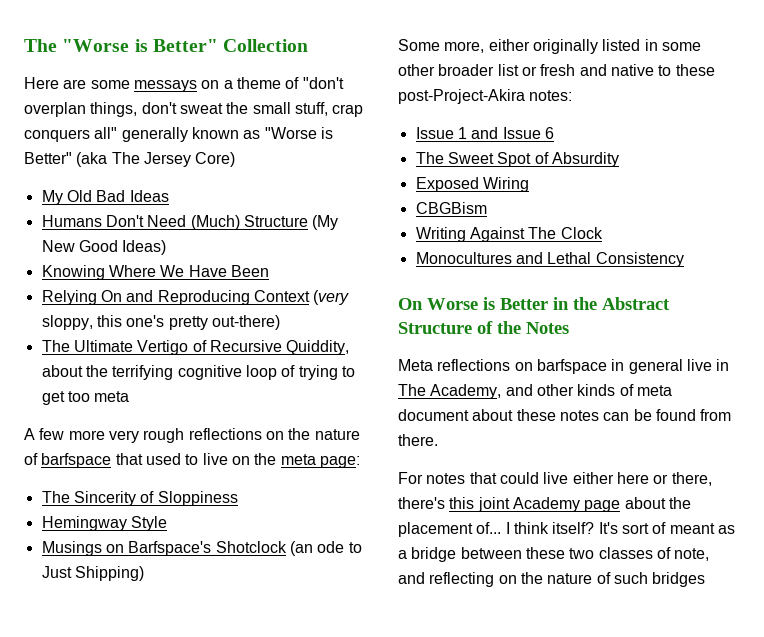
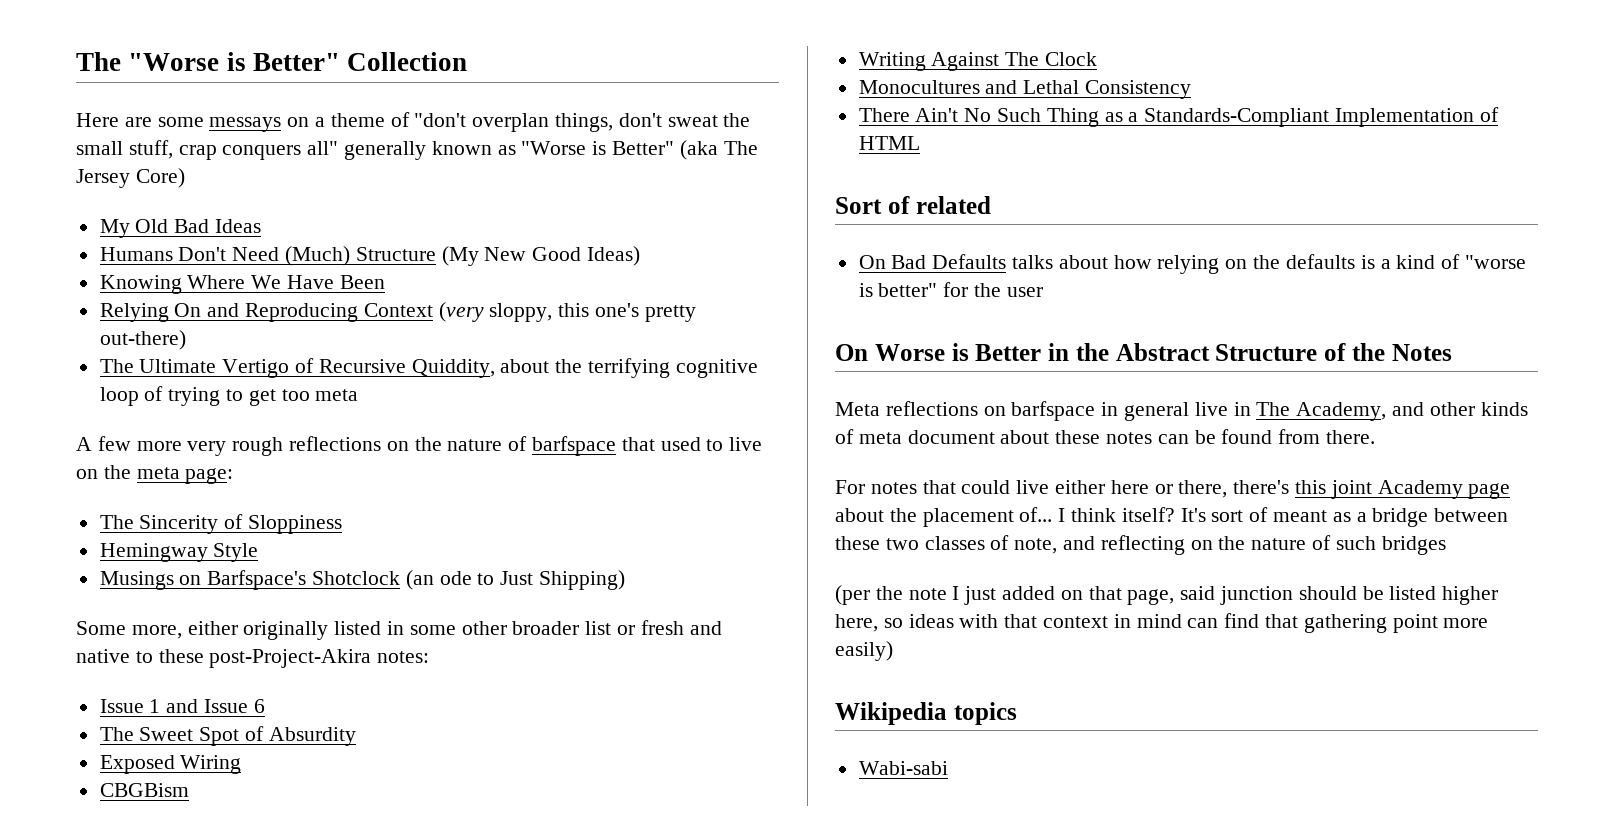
(684, 259) none -> [858,107,1499,127] [858,136,920,150] [835,196,991,214] [858,254,1526,274] [858,282,1043,297] // There Ain't No Such Thing as a Standards-Compliant Implementation of HTML // Sort of related // On Bad Defaults talks about how relying on the defaults is a kind of "worse is better" for the user
(706, 579) none -> [835,585,1499,605] [835,613,1489,633] [835,641,893,661] [835,702,1017,725] [858,761,948,775] // (per the note I just added on that page, said junction should be listed higher here, so ideas with that context in mind can find that gathering point more easily) // Wikipedia topics // Wabi-sabi

